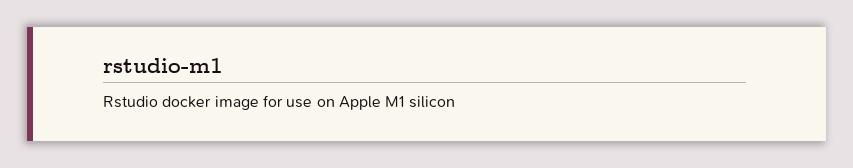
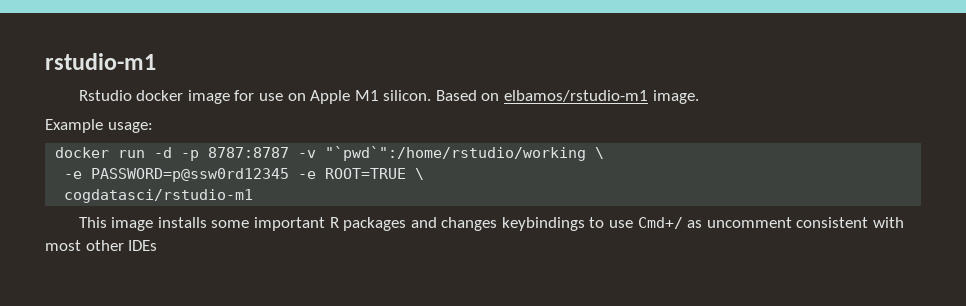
[408,96,455,108] silicon -> [383,90,699,104] [45,119,153,133] [55,146,605,161] [64,168,425,182] [64,189,254,203] [78,217,904,231] [45,240,158,251] silicon. Based on elbamos/rstudio-m1 image. // Example usage: // docker run -d -p 8787:8787 -v "`pwd`":/home/rstudio/working \ // -e PASSWORD=p@ssw0rd12345 -e ROOT=TRUE \ // cogdatasci/rstudio-m1 // This image installs some important R packages and changes keybindings to use Cmd+/ as uncomment consistent with most other IDEs

